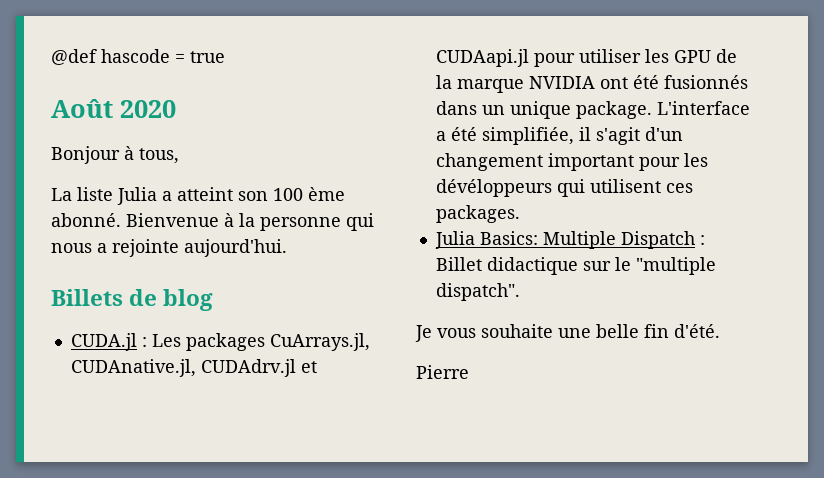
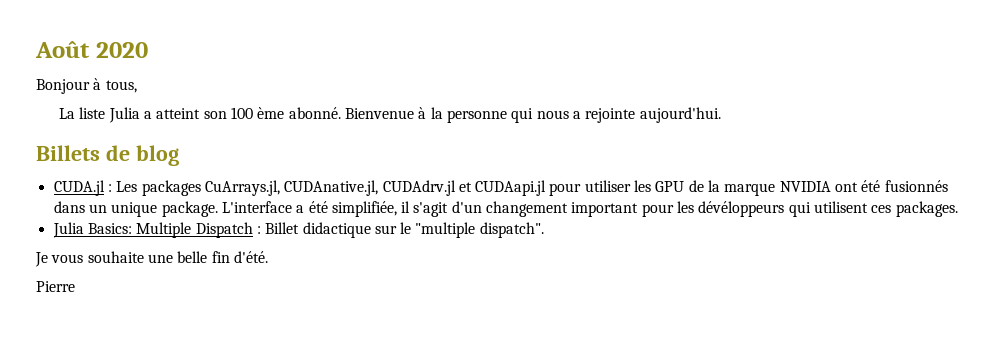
[51,49,225,65] @def hascode = true // -> (35, 49) none

